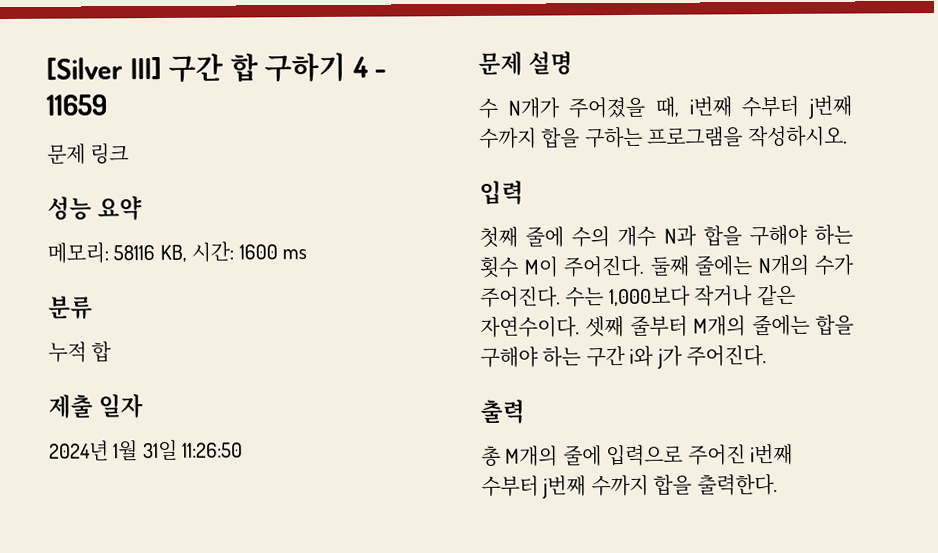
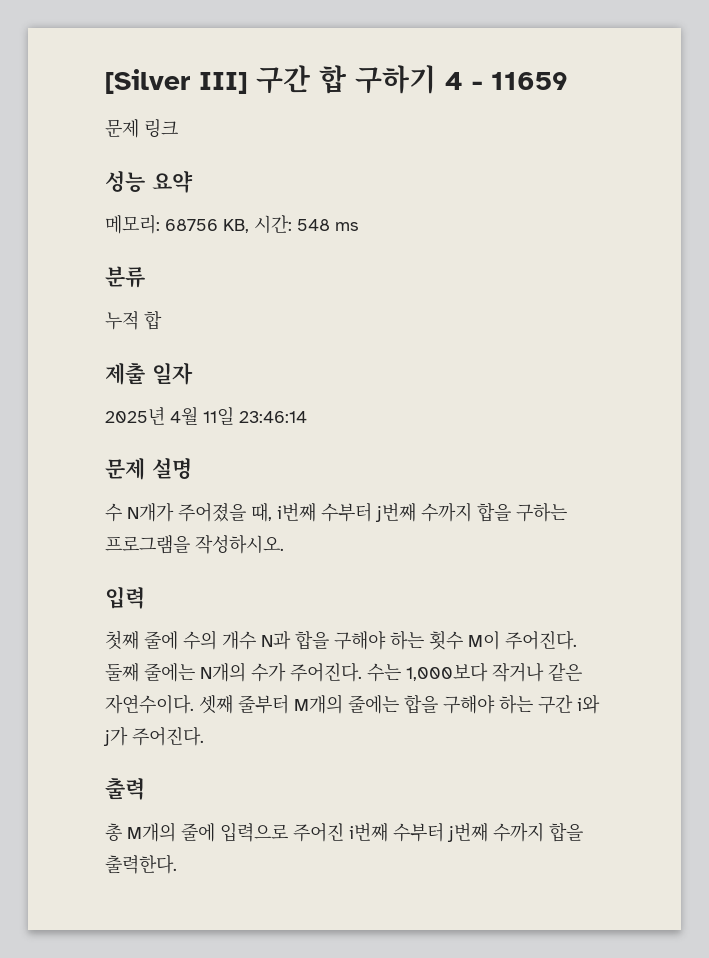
[113,245,156,261] 58116 -> [165,219,218,231] 68756
[238,244,278,260] 1600 -> [297,219,330,231] 548
[49,439,244,461] 2024년 1월 31일 11:26:50 -> [105,406,307,425] 2025년 4월 11일 23:46:14

